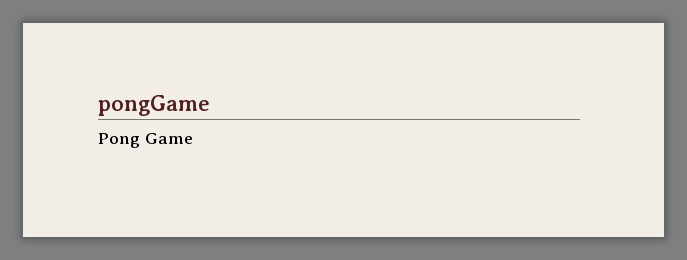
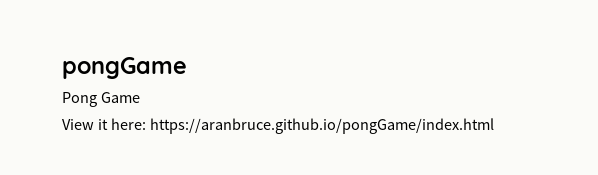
(193, 138) none -> [62,118,494,134] // View it here: https://aranbruce.github.io/pongGame/index.html

